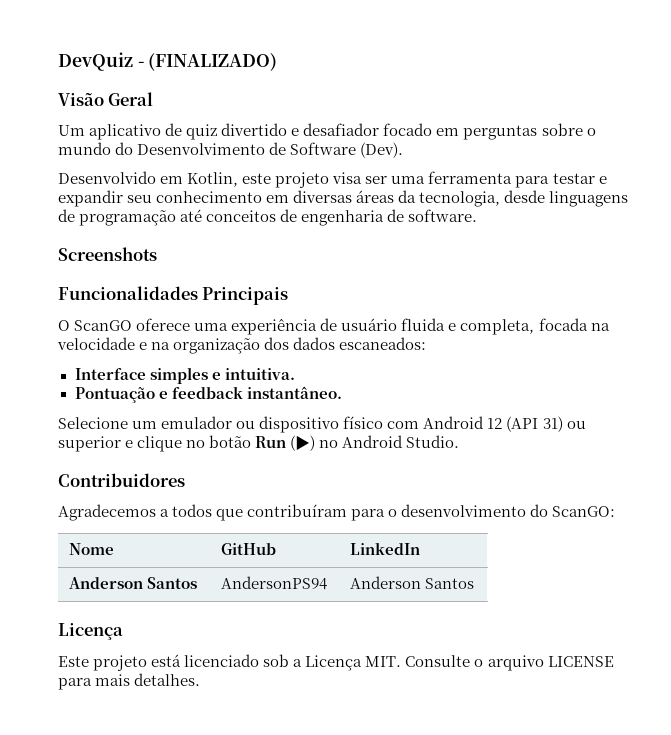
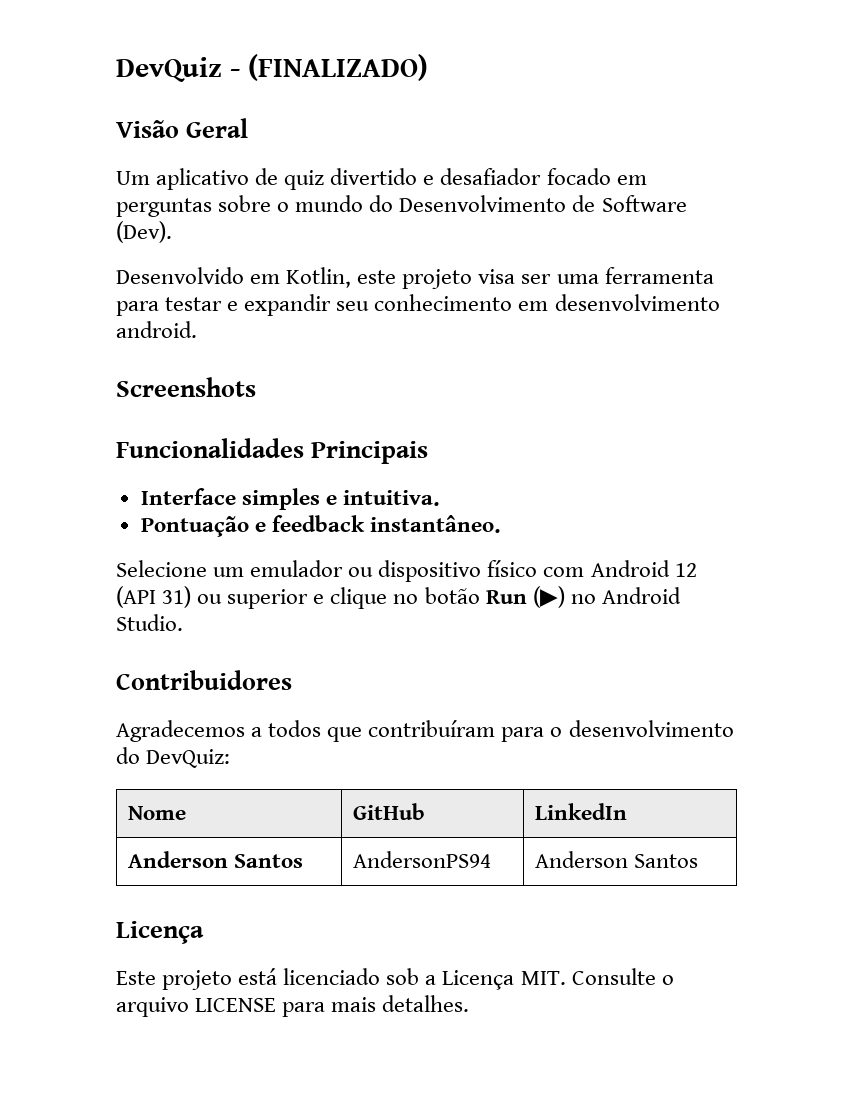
[293,190,629,207] [58,209,478,226] [58,247,157,261] [58,286,289,305] [58,318,610,335] [57,337,427,354] diversas áreas da tecnologia, desde linguagens de programação até conceitos de engenharia de software. // Screenshots // Funcionalidades Principais // O ScanGO oferece uma experiência de usuário fluida e completa, focada na velocidade e na organização dos dados escaneados: -> [554,294,720,311] [116,321,197,338] [116,377,256,397] [116,438,429,464] desenvolvimento android. // Screenshots // Funcionalidades Principais
[552,506,616,517] ScanGO: -> [146,749,231,768] DevQuiz:

